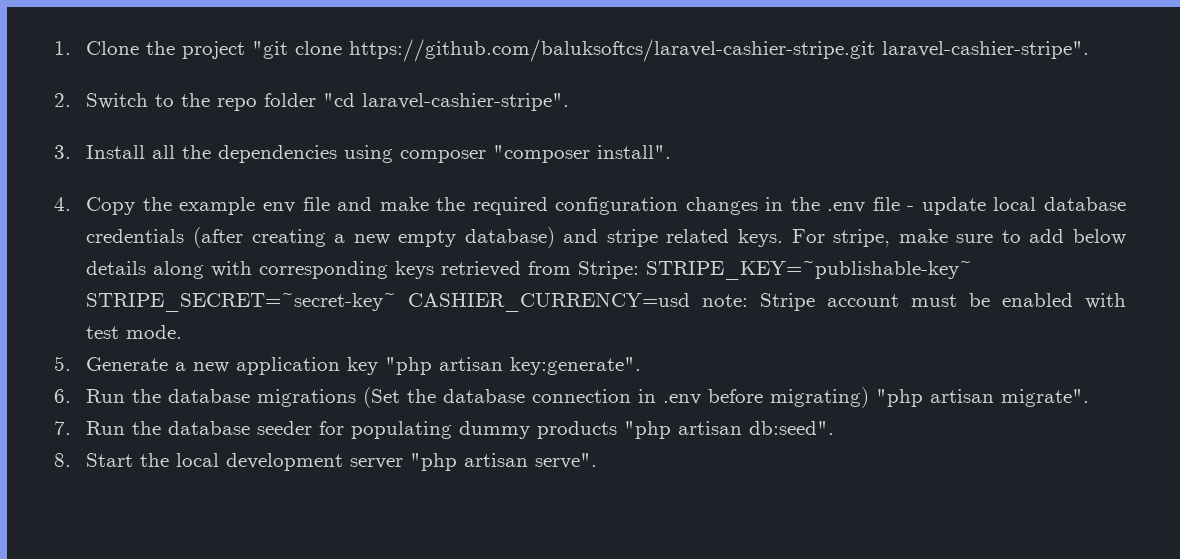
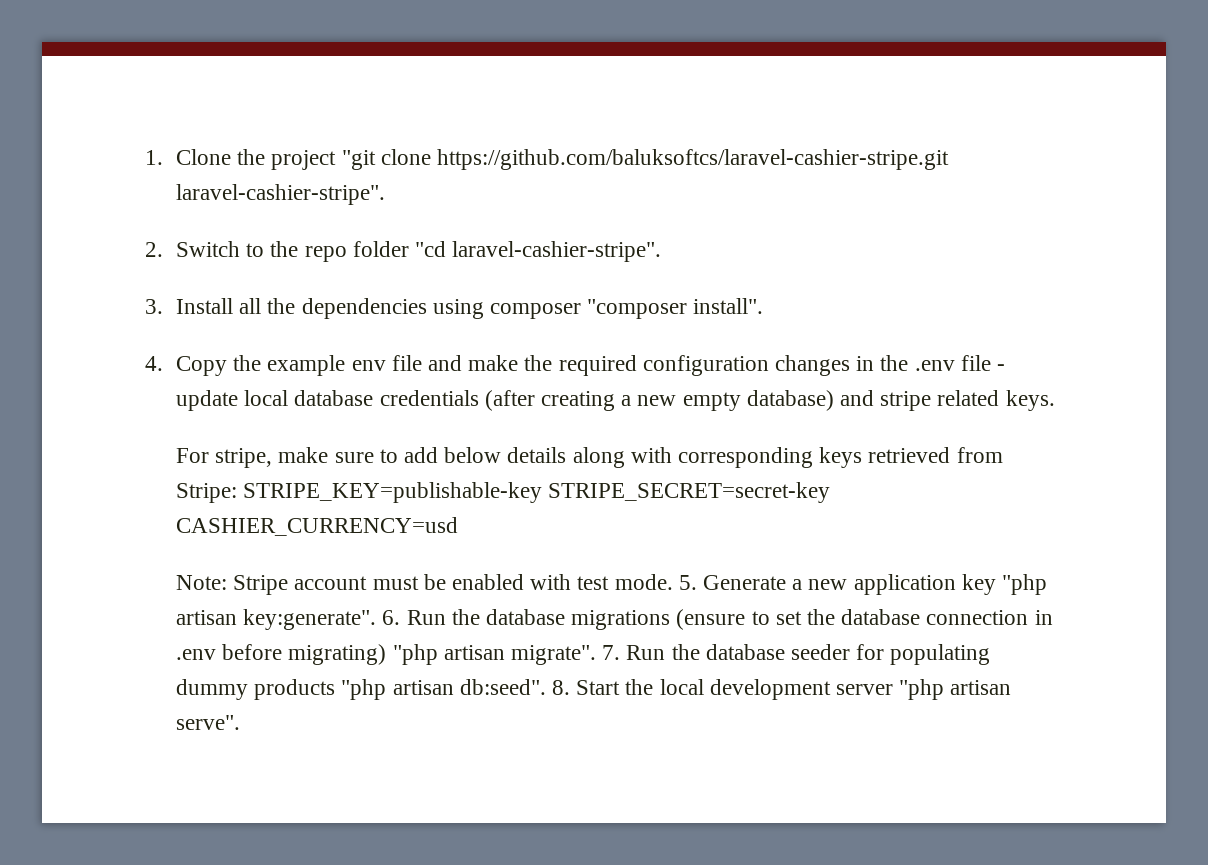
(784, 238) none -> (1055, 400) //
[646,261,973,280] [86,293,397,312] STRIPE_KEY=~publishable-key~ STRIPE_SECRET=~secret-key~ -> [243,482,831,503] STRIPE_KEY=publishable-key STRIPE_SECRET=secret-key
[702,294,749,307] note: -> [175,575,227,590] // Note:
(183, 332) // -> (673, 582) none
(642, 366) // -> (377, 619) none
[363,387,401,408] (Set -> [676,609,802,630] (ensure to set
(1090, 398) // -> (596, 655) none
(835, 428) // -> (546, 687) none

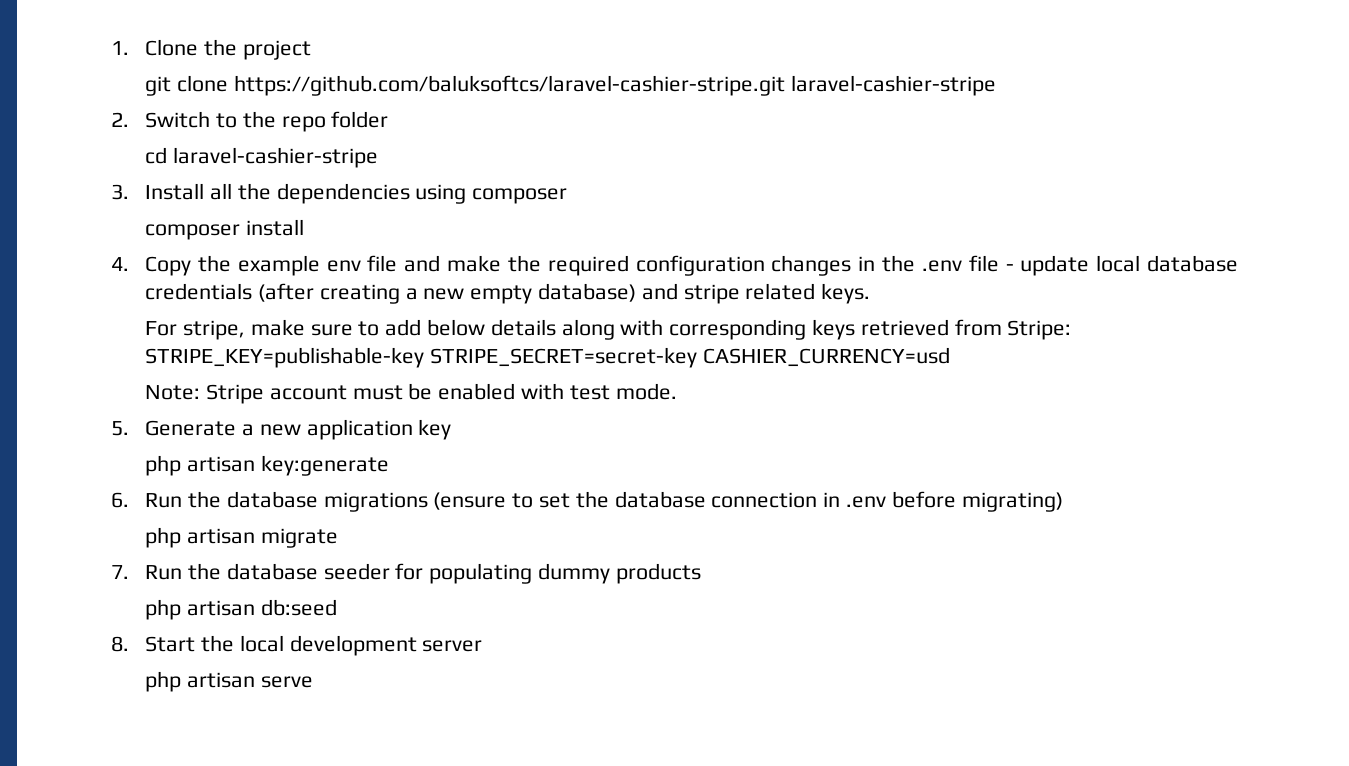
[341,150,376,170] "git -> [145,76,172,96] // git
[175,184,385,205] laravel-cashier-stripe". -> [790,75,996,96] laravel-cashier-stripe
[414,241,662,262] "cd laravel-cashier-stripe". -> [145,147,378,168] // cd laravel-cashier-stripe
[587,298,764,319] "composer install". -> [145,219,304,240] // composer install
(673, 582) none -> (677, 391) //
[1002,574,1048,595] [175,609,377,630] "php artisan key:generate". -> [145,455,389,476] // php artisan key:generate //
[392,644,596,665] "php artisan migrate". -> [145,527,338,548] // php artisan migrate //
[341,679,546,700] "php artisan db:seed". -> [145,599,337,620] // php artisan db:seed //
[899,679,1012,700] [175,715,240,730] "php artisan serve". -> [145,671,313,692] // php artisan serve

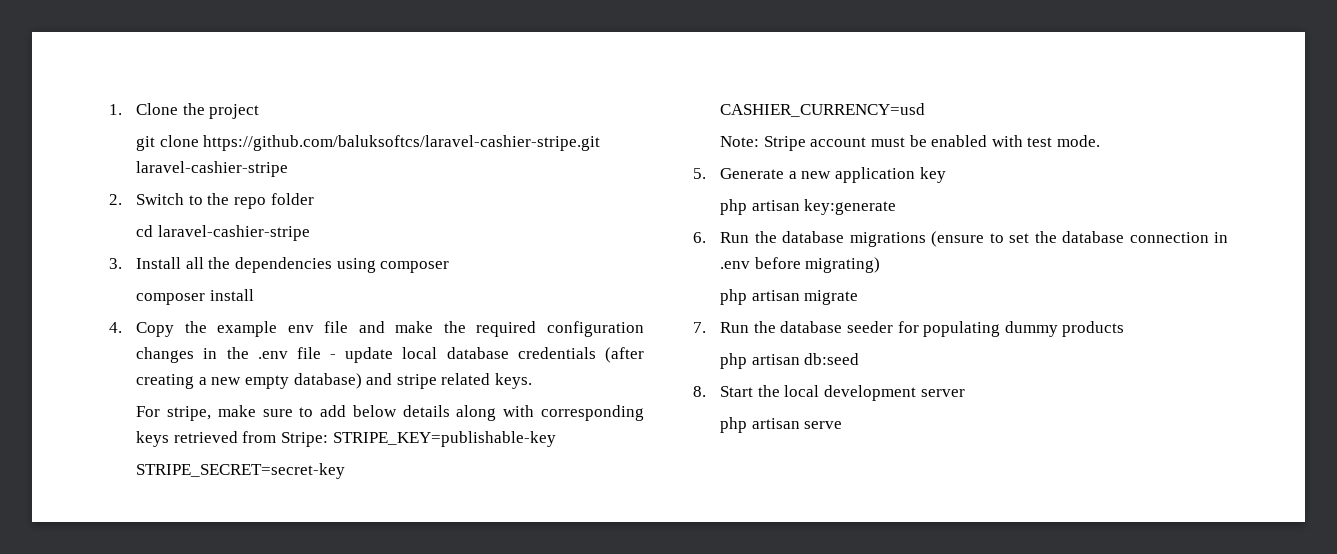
(425, 357) none -> (556, 439) //
(697, 357) none -> (346, 471) //

